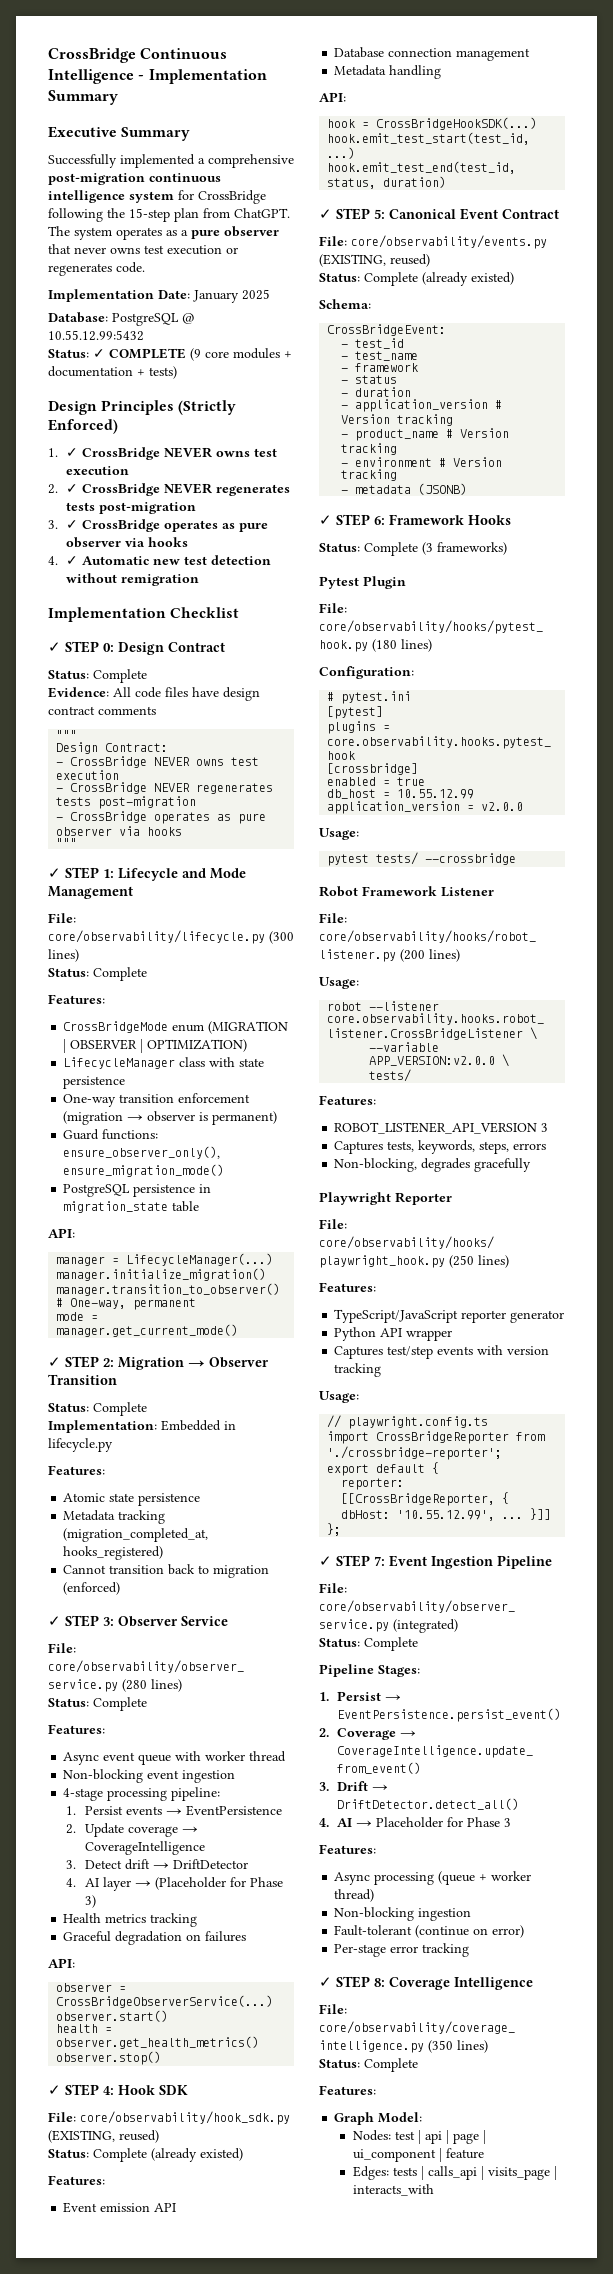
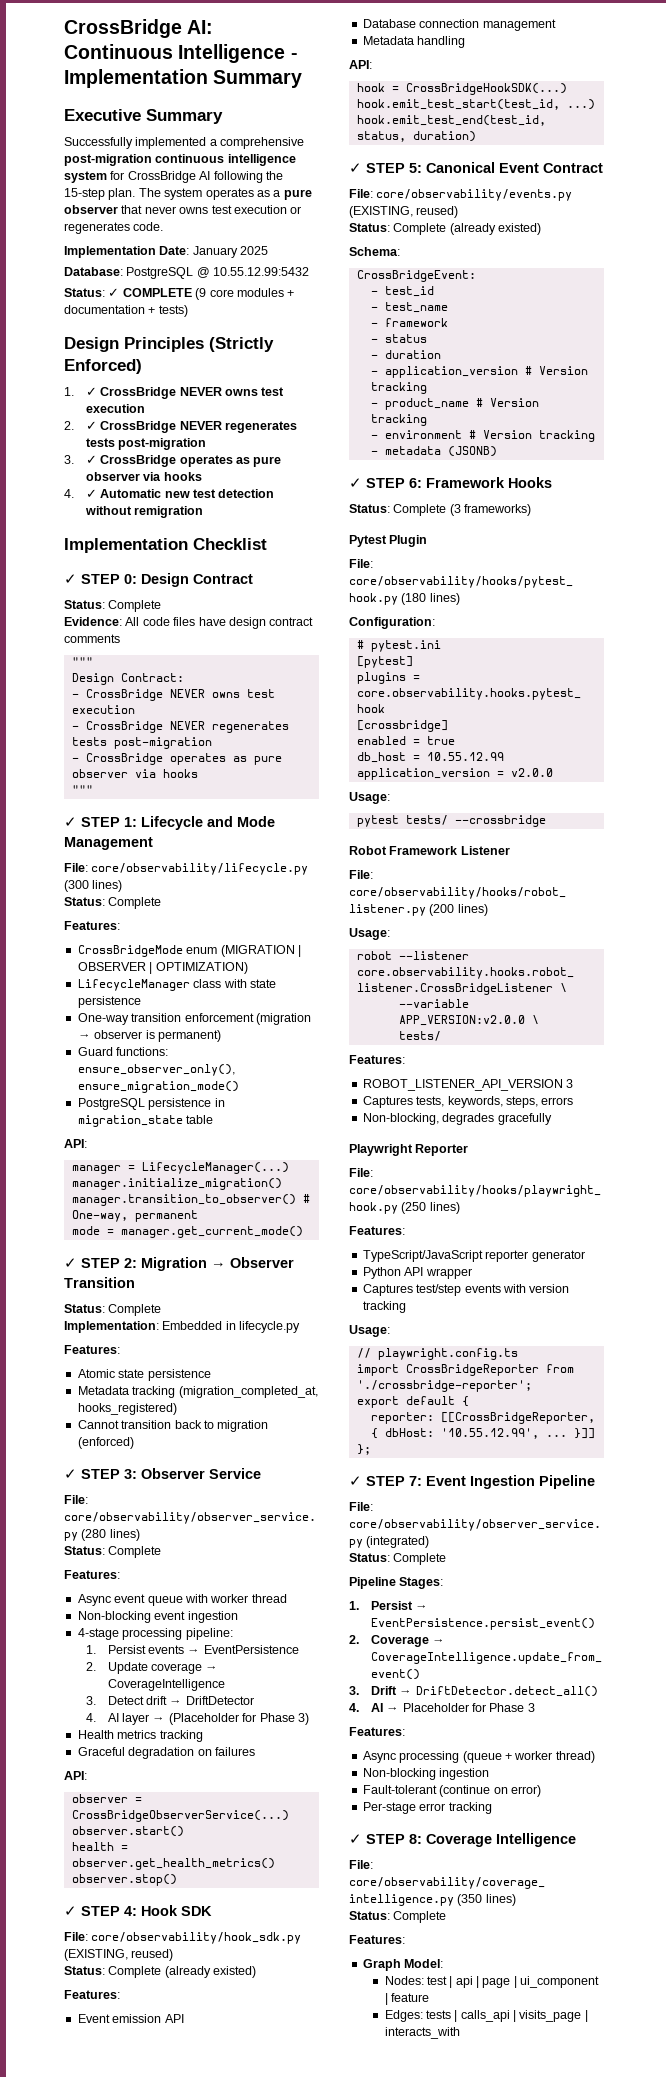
[48,48,136,63] CrossBridge -> [64,19,214,38] CrossBridge AI:
(266, 197) none -> [199,171,211,180] AI
[174,208,290,222] plan from ChatGPT. -> [108,188,136,200] plan.

